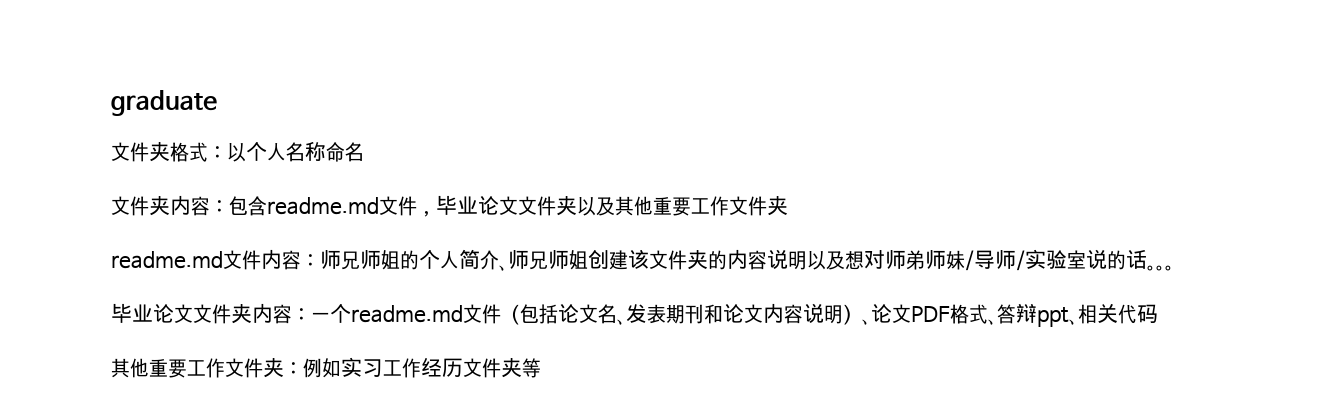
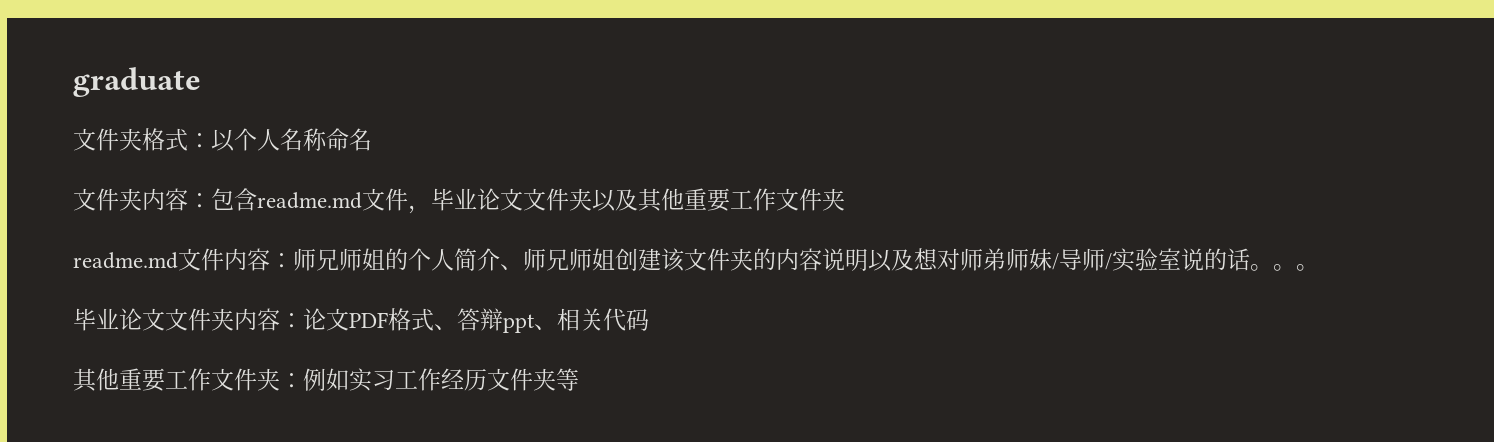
[311,303,871,325] 一个readme.md文件（包括论文名、发表期刊和论文内容说明）、 -> (303, 320) none

